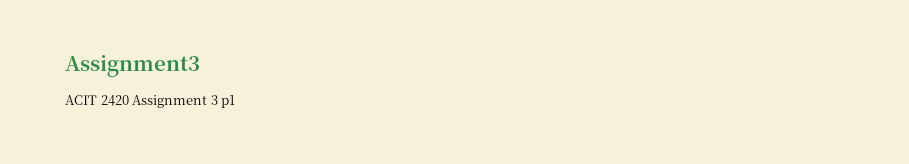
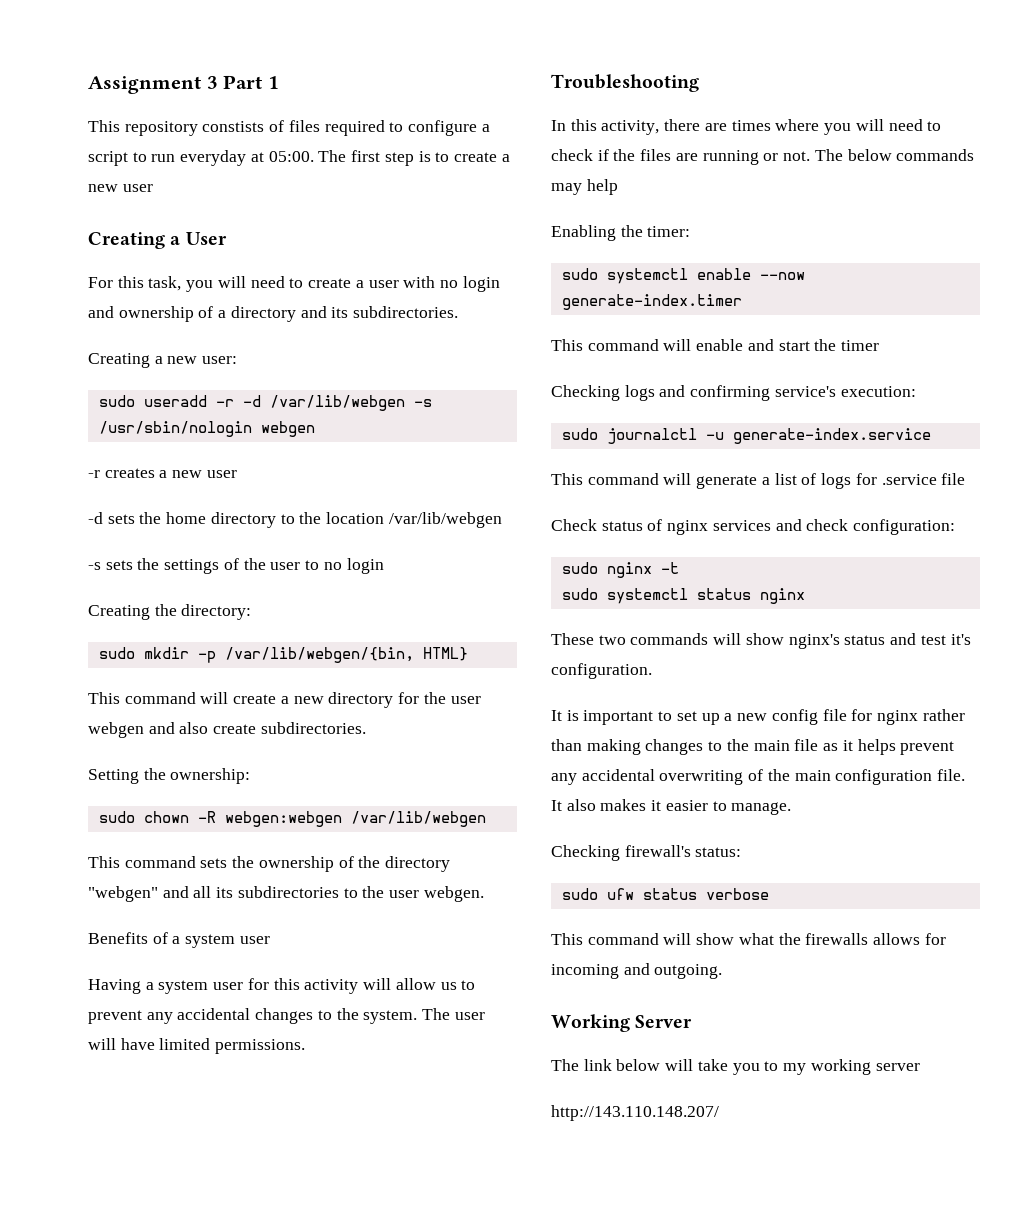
[65,55,200,77] [65,95,236,108] Assignment3 // ACIT 2420 Assignment 3 p1 -> [88,75,279,94] [88,120,490,136] [88,150,510,166] [88,184,153,192] [88,232,227,249] [88,276,500,292] [88,306,459,322] [88,353,238,368] [98,395,432,411] [98,421,315,437] [88,468,237,478] [88,512,502,528] [88,558,384,574] [88,604,252,620] [98,647,468,663] [88,692,481,708] [88,722,366,738] [88,768,251,784] [98,811,486,827] [88,856,451,872] [88,886,484,902] [88,932,270,948] [88,978,476,994] [88,1008,485,1024] [88,1038,306,1054] [551,74,699,92] [551,119,942,135] [551,149,975,165] [551,179,618,195] [551,225,691,241] [561,268,805,284] [561,294,742,310] [551,339,880,351] [551,385,916,401] [561,428,931,444] [551,473,966,489] [551,519,956,535] [561,562,679,578] [561,588,805,604] [551,633,971,649] [551,663,652,679] [551,709,965,725] [551,739,955,755] [551,769,966,785] [551,799,792,815] [551,845,742,861] [561,888,769,900] [551,933,946,945] [551,963,723,979] [551,1014,693,1032] [551,1059,920,1075] [551,1105,719,1121] Assignment 3 Part 1 // This repository constists of files required to configure a script to run everyday at 05:00. The first step is to create a new user // Creating a User // For this task, you will need to create a user with no login and ownership of a directory and its subdirectories. // Creating a new user: // sudo useradd -r -d /var/lib/webgen -s /usr/sbin/nologin webgen // -r creates a new user // -d sets the home directory to the location /var/lib/webgen // -s sets the settings of the user to no login // Creating the directory: // sudo mkdir -p /var/lib/webgen/{bin, HTML} // This command will create a new directory for the user webgen and also create subdirectories. // Setting the ownership: // sudo chown -R webgen:webgen /var/lib/webgen // This command sets the ownership of the directory "webgen" and all its subdirectories to the user webgen. // Benefits of a system user // Having a system user for this activity will allow us to prevent any accidental changes to the system. The user will have limited permissions. // Troubleshooting // In this activity, there are times where you will need to check if the files are running or not. The below commands may help // Enabling the timer: // sudo systemctl enable --now generate-index.timer // This command will enable and start the timer // Checking logs and confirming service's execution: // sudo journalctl -u generate-index.service // This command will generate a list of logs for .service file // Check status of nginx services and check configuration: // sudo nginx -t // sudo systemctl status nginx // These two commands will show nginx's status and test it's configuration. // It is important to set up a new config file for nginx rather than making changes to the main file as it helps prevent any accidental overwriting of the main configuration file. It also makes it easier to manage. // Checking firewall's status: // sudo ufw status verbose // This command will show what the firewalls allows for incoming and outgoing. // Working Server // The link below will take you to my working server // http://143.110.148.207/

